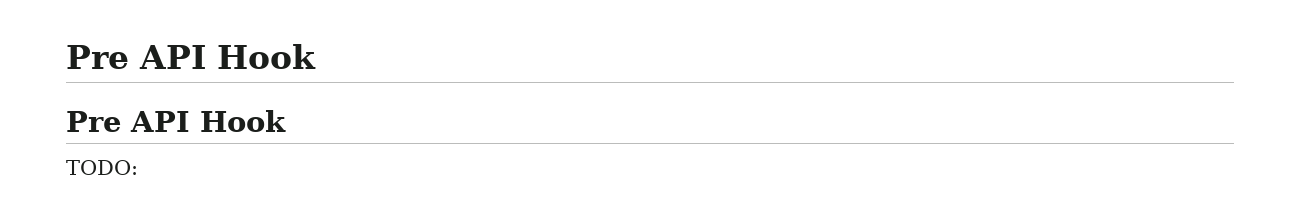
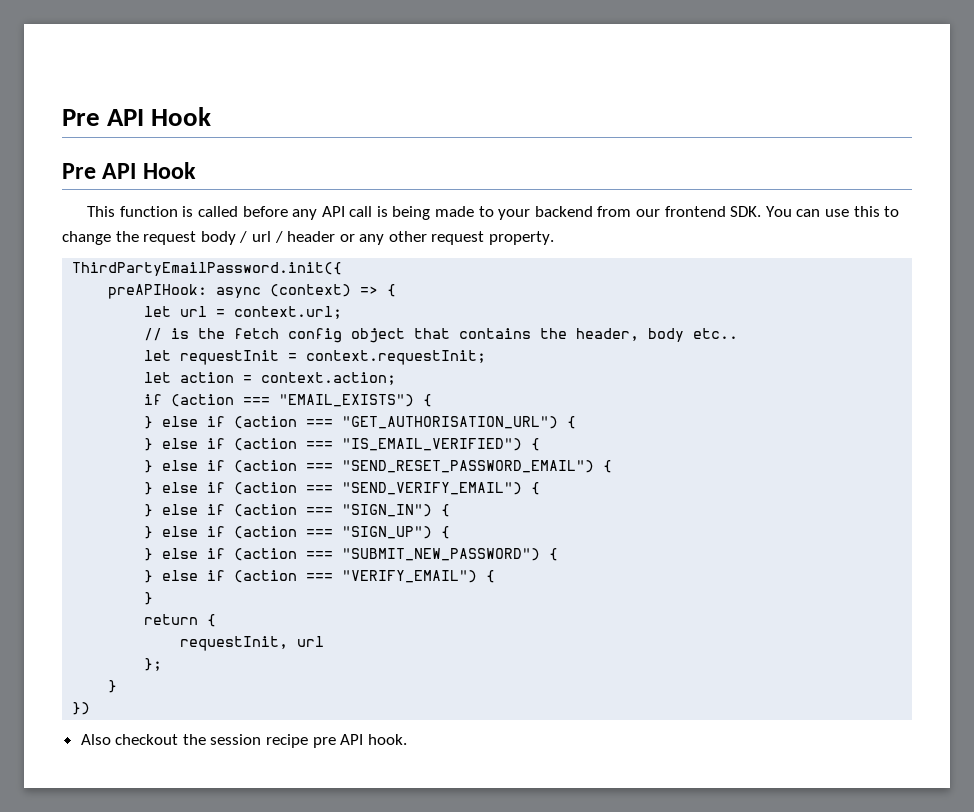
[66,160,138,175] TODO: -> [87,206,900,220] [62,231,555,245] [72,262,343,276] [108,284,397,299] [144,306,343,319] [144,328,739,343] [144,350,487,365] [144,372,397,385] [144,394,433,407] [144,416,577,429] [144,438,541,451] [144,460,613,473] [144,482,541,495] [144,504,451,517] [144,526,451,539] [144,548,559,561] [144,570,496,583] [144,592,154,605] [144,614,217,627] [180,636,325,651] [144,658,163,671] [108,680,118,693] [72,702,91,715] [80,734,407,748] This function is called before any API call is being made to your backend from our frontend SDK. You can use this to change the request body / url / header or any other request property. // ThirdPartyEmailPassword.init({ // preAPIHook: async (context) => { // let url = context.url; // // is the fetch config object that contains the header, body etc.. // let requestInit = context.requestInit; // let action = context.action; // if (action === "EMAIL_EXISTS") { // } else if (action === "GET_AUTHORISATION_URL") { // } else if (action === "IS_EMAIL_VERIFIED") { // } else if (action === "SEND_RESET_PASSWORD_EMAIL") { // } else if (action === "SEND_VERIFY_EMAIL") { // } else if (action === "SIGN_IN") { // } else if (action === "SIGN_UP") { // } else if (action === "SUBMIT_NEW_PASSWORD") { // } else if (action === "VERIFY_EMAIL") { // } // return { // requestInit, url // }; // } // }) // Also checkout the session recipe pre API hook.

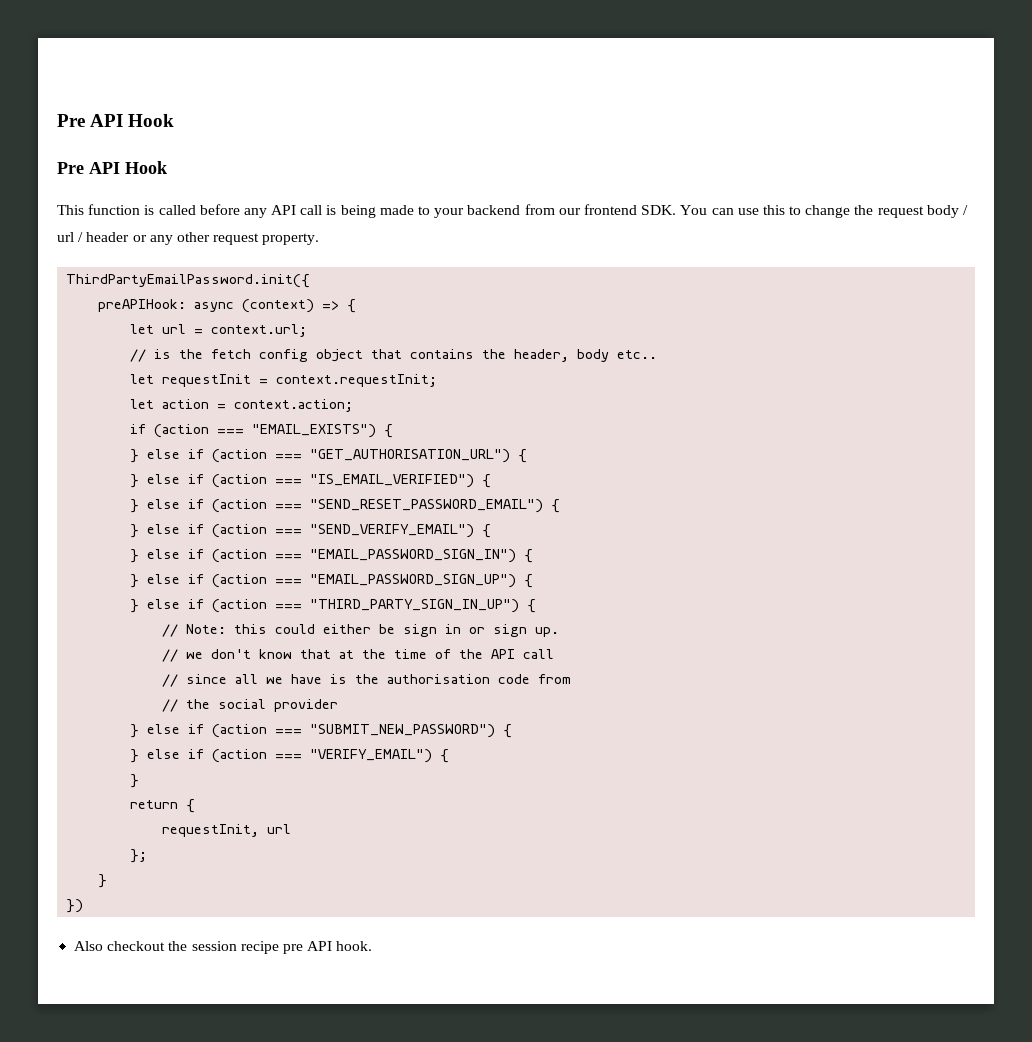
[342,504,451,517] [144,526,451,539] "SIGN_IN") { // } else if (action === "SIGN_UP") { -> [310,549,534,563] [130,574,534,588] [130,599,537,613] [162,624,560,637] [162,649,555,662] [162,674,572,687] [162,699,339,712] "EMAIL_PASSWORD_SIGN_IN") { // } else if (action === "EMAIL_PASSWORD_SIGN_UP") { // } else if (action === "THIRD_PARTY_SIGN_IN_UP") { // // Note: this could either be sign in or sign up. // // we don't know that at the time of the API call // // since all we have is the authorisation code from // // the social provider

